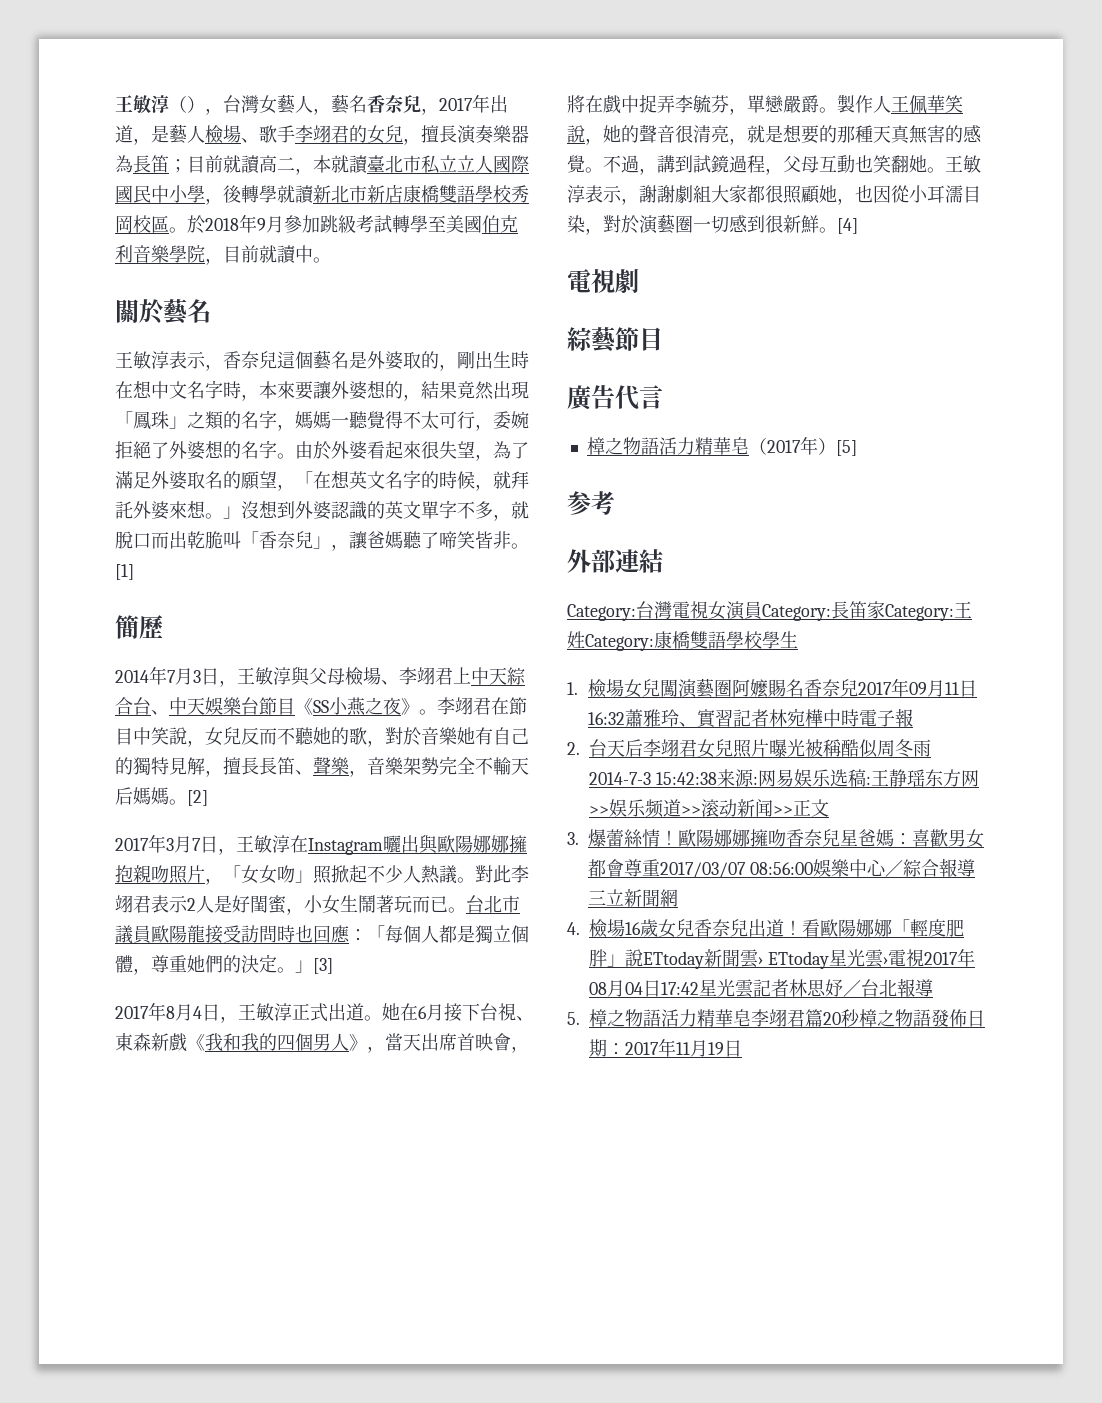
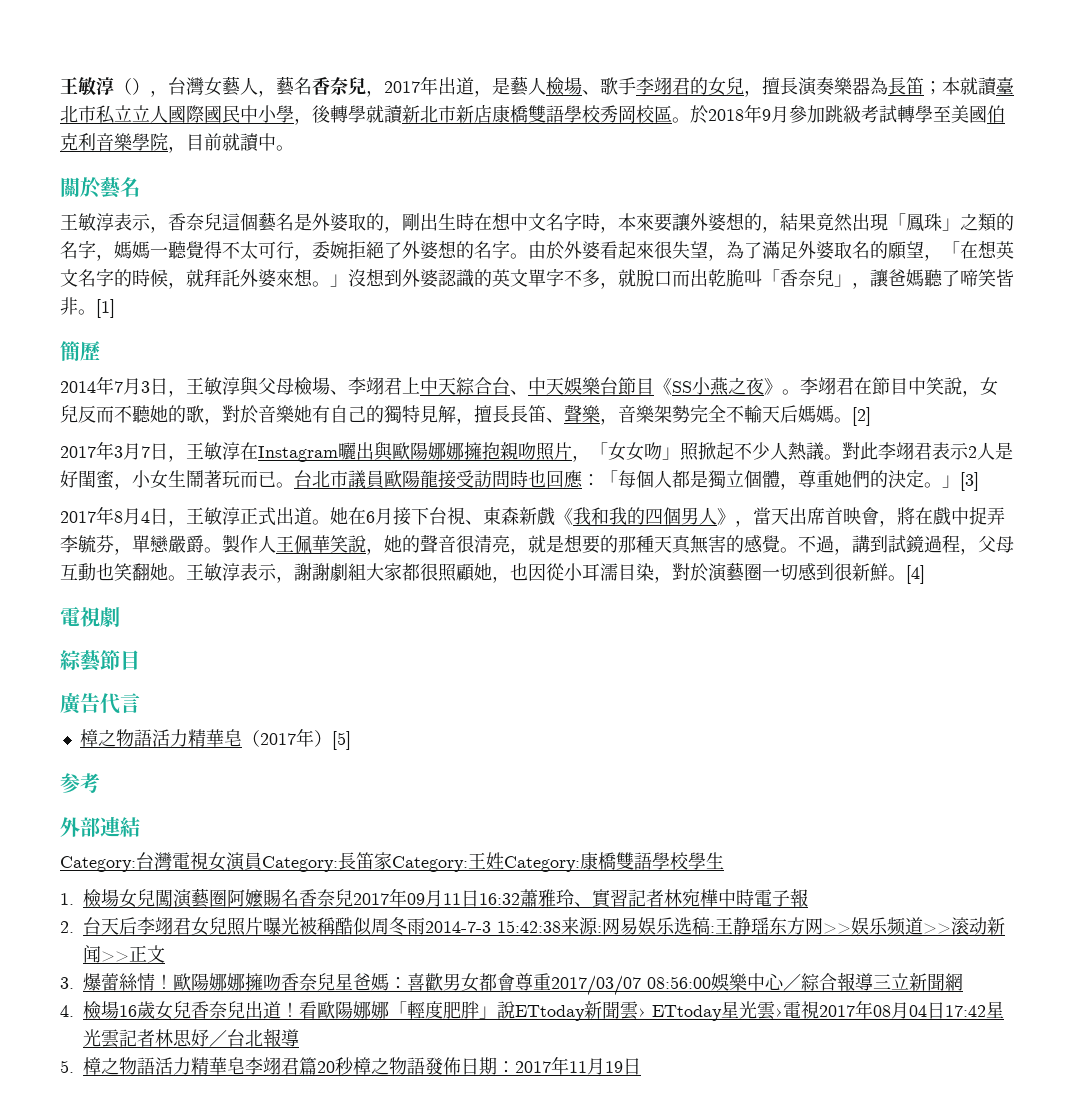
[187,155,313,175] 目前就讀高二， -> (942, 88) none

